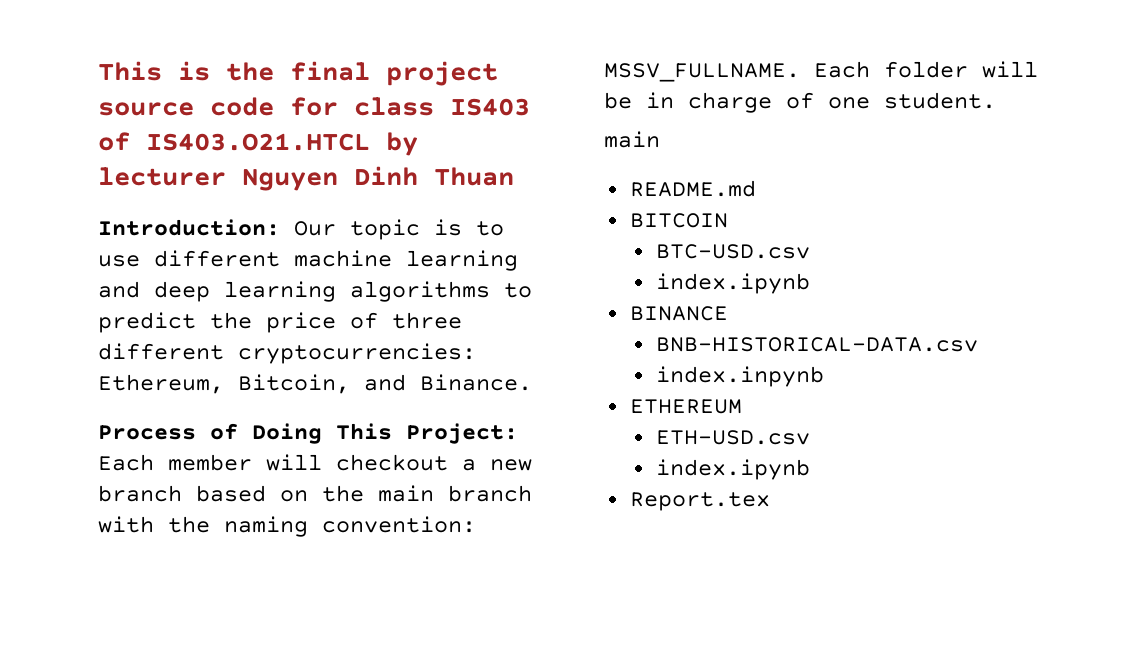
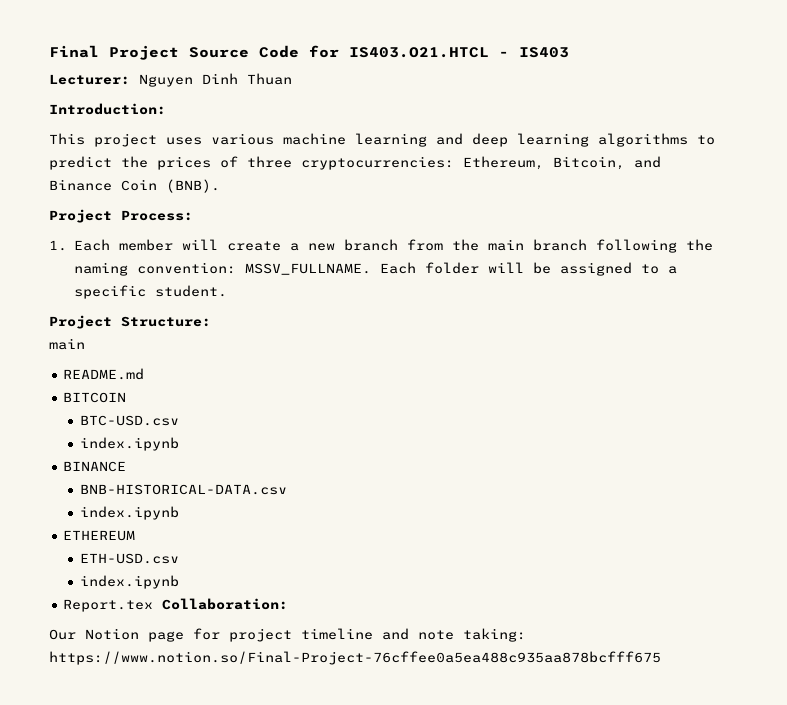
[98,61,498,86] [98,97,530,116] [98,132,418,156] [98,166,514,191] [98,219,504,240] [98,250,280,267] This is the final project source code for class IS403 of IS403.O21.HTCL by lecturer Nguyen Dinh Thuan // Introduction: Our topic is to use different -> [49,45,569,60] [49,73,292,87] [49,103,166,115] [49,133,274,147] Final Project Source Code for IS403.O21.HTCL - IS403 // Lecturer: Nguyen Dinh Thuan // Introduction: // This project uses various
[266,312,336,333] price -> [157,156,211,170] prices
[98,343,224,360] different -> (292, 162) none
[420,374,532,391] [98,423,518,444] Binance. // Process of Doing This Project: -> [49,179,220,193] [49,209,193,223] [49,240,67,251] Binance Coin (BNB). // Project Process: // 1.
[336,454,448,471] checkout -> [226,241,281,251] create
[196,485,308,502] based on -> [406,239,443,251] from
[98,516,154,533] with -> [595,239,677,253] following
[646,92,870,113] in charge of one -> [559,262,677,276] [73,285,146,299] assigned to a specific
(996, 100) none -> [49,315,211,329] // Project Structure:
[655,366,824,387] index.inpynb -> [79,506,179,520] index.ipynb
(770, 501) none -> [162,598,289,610] [49,628,526,642] [49,651,661,665] Collaboration: // Our Notion page for project timeline and note taking: https://www.notion.so/Final-Project-76cffee0a5ea488c935aa878bcfff675

